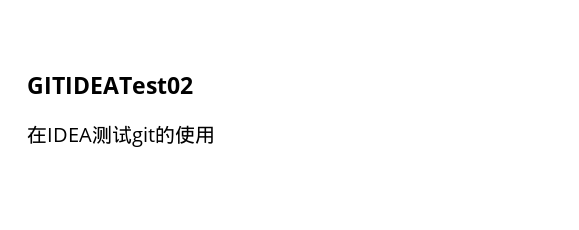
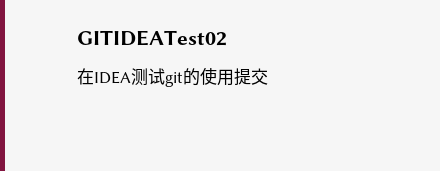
(215, 135) none -> [234,68,268,86] 提交

